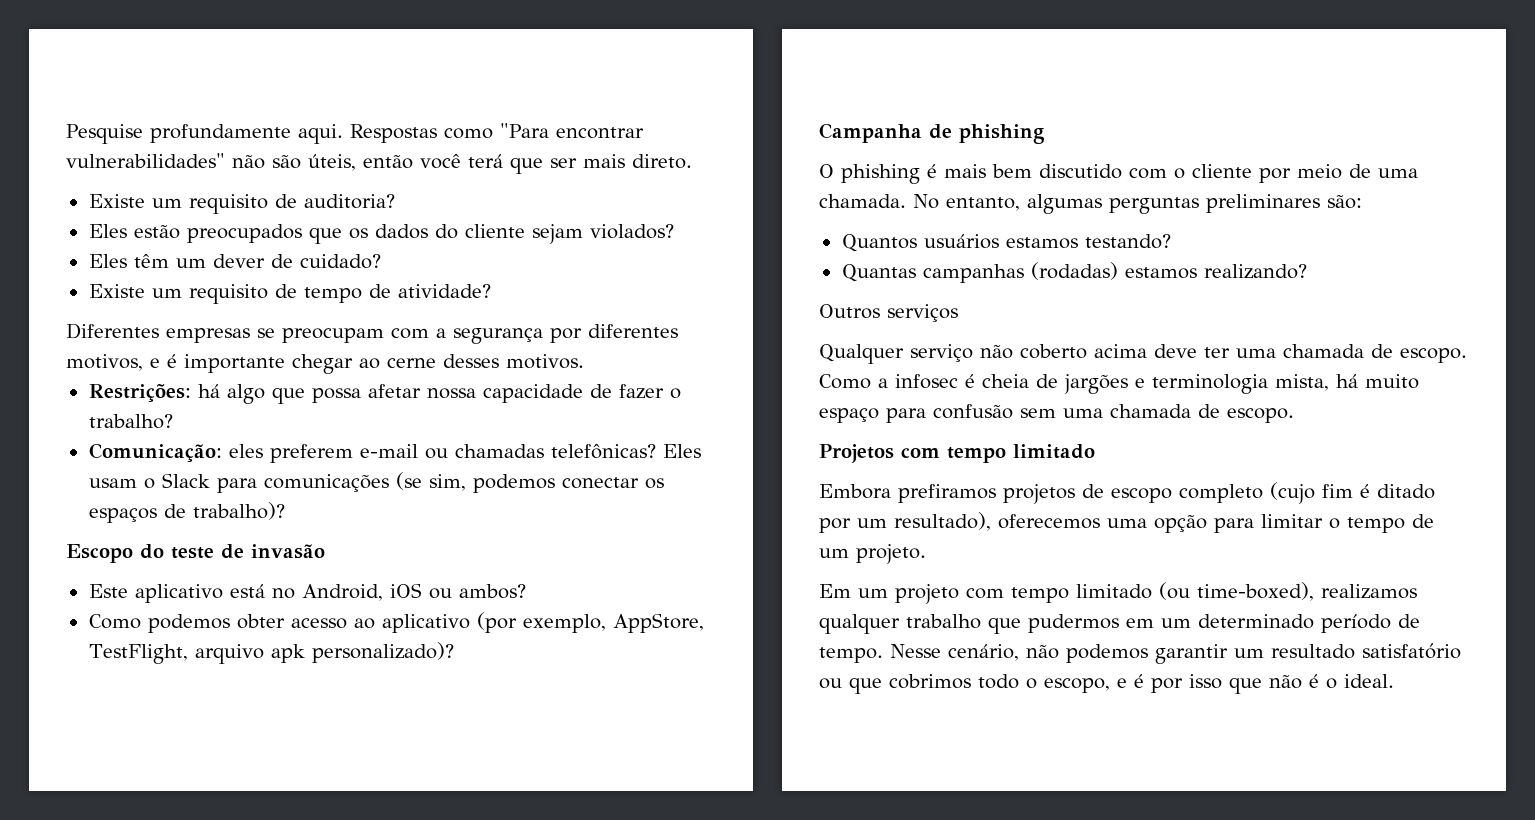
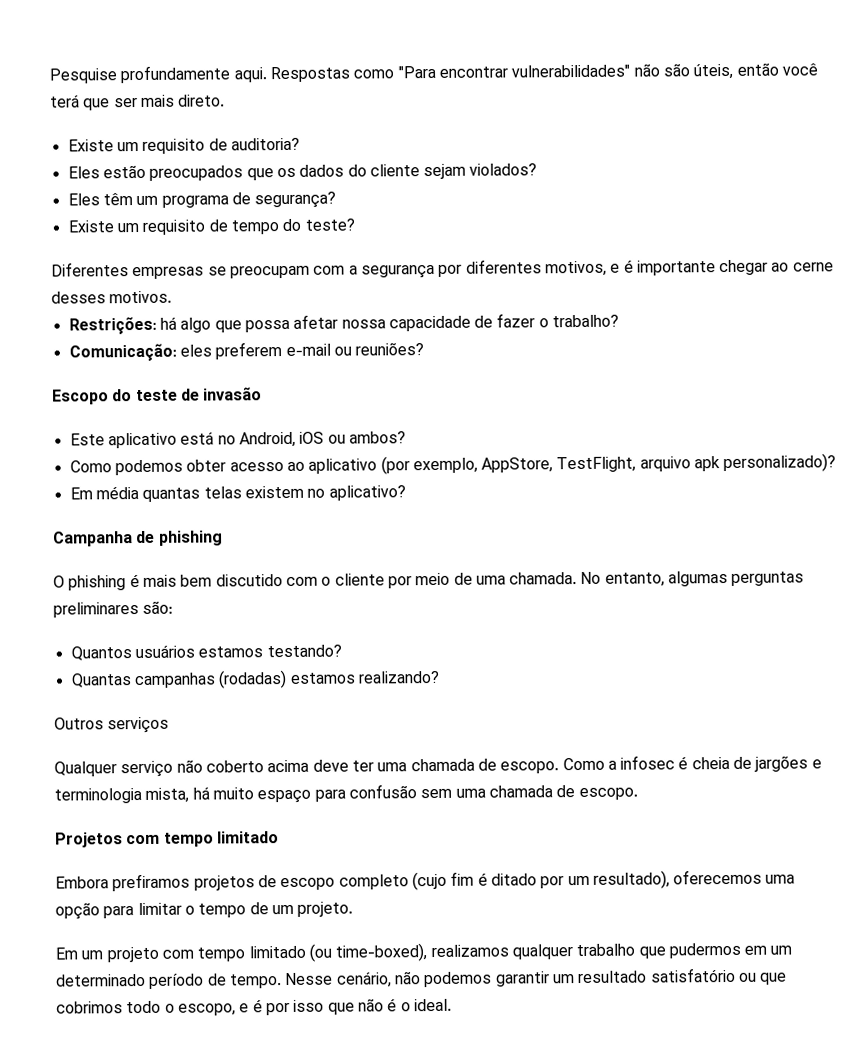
[212,254,381,269] dever de cuidado? -> [161,191,337,209] programa de segurança?
[368,284,491,298] de atividade? -> [282,218,355,232] do teste?
[454,443,701,459] [88,472,664,493] [88,502,285,523] chamadas telefônicas? Eles usam o Slack para comunicações (se sim, podemos conectar os espaços de trabalho)? -> [355,342,425,356] reuniões?
(454, 652) none -> [69,485,406,502] // Em média quantas telas existem no aplicativo?

